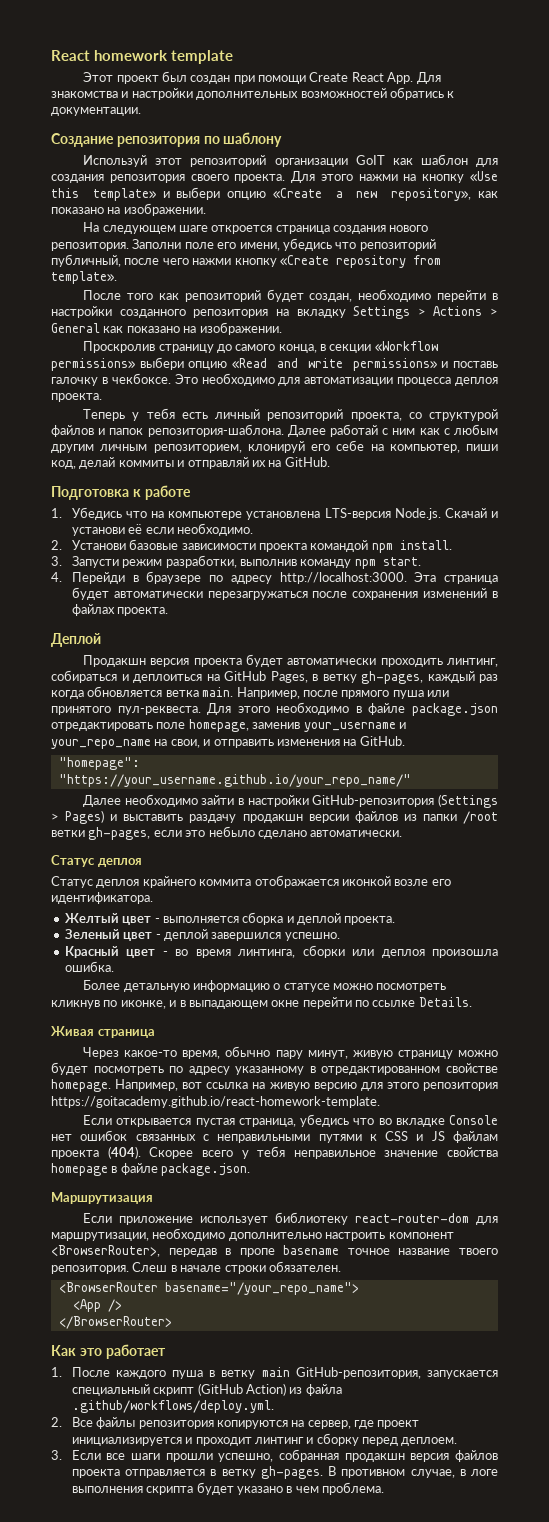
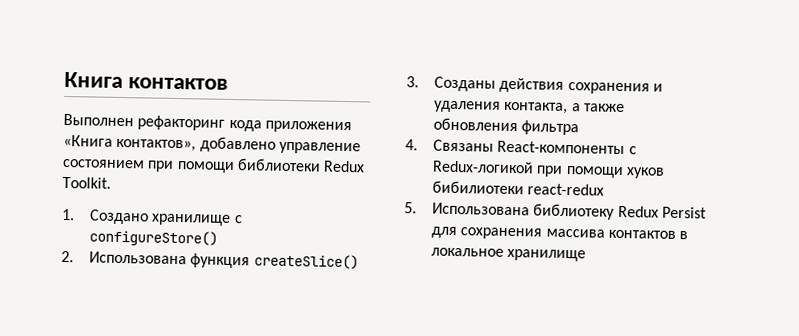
[51,50,233,64] [83,71,441,84] [51,87,455,100] [51,107,141,116] [51,132,283,147] [83,154,498,167] [51,171,498,183] [51,187,499,201] [51,203,206,216] [83,222,429,234] [51,238,436,251] [51,254,441,268] [51,271,117,284] [83,289,498,302] [51,306,498,319] [51,322,282,335] [83,341,438,353] [51,357,498,371] [51,373,498,386] [51,393,102,402] [83,408,499,421] [51,424,498,437] [51,440,498,453] [51,457,330,469] [51,485,191,500] [51,507,498,520] [71,523,253,536] [51,539,452,553] [51,555,421,569] [51,571,498,584] [71,587,498,600] [71,604,169,616] [51,633,101,647] [83,654,498,667] [51,670,498,684] [51,686,449,699] [51,702,498,716] [51,719,406,732] [51,736,405,749] [58,757,140,770] [58,774,411,787] [83,794,498,808] [51,810,499,824] [51,826,403,840] [51,855,142,867] [51,875,451,888] [51,892,153,904] [64,912,396,925] [64,929,340,941] [64,945,499,958] [64,961,114,972] [83,980,447,992] [51,997,472,1009] [51,1026,155,1038] [83,1046,498,1059] [51,1062,498,1075] [51,1079,498,1092] [51,1096,380,1108] [83,1114,498,1127] [51,1130,499,1143] [51,1146,498,1159] [51,1163,251,1176] [51,1192,153,1204] [83,1212,498,1225] [51,1228,454,1241] [51,1245,498,1257] [51,1261,341,1274] [58,1282,359,1295] [72,1299,122,1312] [58,1316,172,1329] [51,1344,166,1359] [51,1367,498,1379] [71,1383,342,1396] [71,1400,274,1413] [51,1417,420,1429] [71,1433,458,1446] [51,1449,498,1462] [71,1466,499,1479] [71,1482,385,1495] React homework template // Этот проект был создан при помощи Create React App. Для знакомства и настройки дополнительных возможностей обратись к документации. // Создание репозитория по шаблону // Используй этот репозиторий организации GoIT как шаблон для создания репозитория своего проекта. Для этого нажми на кнопку «Use this template» и выбери опцию «Create a new repository», как показано на изображении. // На следующем шаге откроется страница создания нового репозитория. Заполни поле его имени, убедись что репозиторий публичный, после чего нажми кнопку «Create repository from template». // После того как репозиторий будет создан, необходимо перейти в настройки созданного репозитория на вкладку Settings > Actions > General как показано на изображении. // Проскролив страницу до самого конца, в секции «Workflow permissions» выбери опцию «Read and write permissions» и поставь галочку в чекбоксе. Это необходимо для автоматизации процесса деплоя проекта. // Теперь у тебя есть личный репозиторий проекта, со структурой файлов и папок репозитория-шаблона. Далее работай с ним как с любым другим личным репозиторием, клонируй его себе на компьютер, пиши код, делай коммиты и отправляй их на GitHub. // Подготовка к работе // 1. Убедись что на компьютере установлена LTS-версия Node.js. Скачай и установи её если необходимо. // 2. Установи базовые зависимости проекта командой npm install. // 3. Запусти режим разработки, выполнив команду npm start. // 4. Перейди в браузере по адресу http://localhost:3000. Эта страница будет автоматически перезагружаться после сохранения изменений в файлах проекта. // Деплой // Продакшн версия проекта будет автоматически проходить линтинг, собираться и деплоиться на GitHub Pages, в ветку gh-pages, каждый раз когда обновляется ветка main. Например, после прямого пуша или принятого пул-реквеста. Для этого необходимо в файле package.json отредактировать поле homepage, заменив your_username и your_repo_name на свои, и отправить изменения на GitHub. // "homepage": "https://your_username.github.io/your_repo_name/" // Далее необходимо зайти в настройки GitHub-репозитория (Settings > Pages) и выставить раздачу продакшн версии файлов из папки /root ветки gh-pages, если это небыло сделано автоматически. // Статус деплоя // Статус деплоя крайнего коммита отображается иконкой возле его идентификатора. // Желтый цвет - выполняется сборка и деплой проекта. // Зеленый цвет - деплой завершился успешно. // Красный цвет - во время линтинга, сборки или деплоя произошла ошибка. // Более детальную информацию о статусе можно посмотреть кликнув по иконке, и в выпадающем окне перейти по ссылке Details. // Живая страница // Через какое-то время, обычно пару минут, живую страницу можно будет посмотреть по адресу указанному в отредактированном свойстве homepage. Например, вот ссылка на живую версию для этого репозитория https://goitacademy.github.io/react-homework-template. // Если открывается пустая страница, убедись что во вкладке Console нет ошибок связанных с неправильными путями к CSS и JS файлам проекта (404). Скорее всего у тебя неправильное значение свойства homepage в файле package.json. // Маршрутизация // Если приложение использует библиотеку react-router-dom для маршрутизации, необходимо дополнительно настроить компонент <BrowserRouter>, передав в пропе basename точное название твоего репозитория. Слеш в начале строки обязателен. // <BrowserRouter basename="/your_repo_name"> // <App /> // </BrowserRouter> // Как это работает // 1. После каждого пуша в ветку main GitHub-репозитория, запускается специальный скрипт (GitHub Action) из файла .github/workflows/deploy.yml. // 2. Все файлы репозитория копируются на сервер, где проект инициализируется и проходит линтинг и сборку перед деплоем. // 3. Если все шаги прошли успешно, собранная продакшн версия файлов проекта отправляется в ветку gh-pages. В противном случае, в логе выполнения скрипта будет указано в чем проблема. -> [64,71,229,90] [63,113,352,134] [63,134,361,155] [62,158,366,174] [62,176,111,189] [62,208,243,226] [89,229,219,247] [61,250,359,270] [406,76,663,95] [434,100,625,115] [433,117,580,136] [405,139,637,155] [432,160,665,179] [432,180,605,196] [404,202,707,220] [431,226,689,240] [431,247,587,262] Книга контактов // Выполнен рефакторинг кода приложения «Книга контактов», добавлено управление состоянием при помощи библиотеки Redux Toolkit. // 1. Создано хранилище с configureStore() // 2. Использована функция createSlice() // 3. Созданы действия сохранения и удаления контакта, а также обновления фильтра // 4. Связаны React-компоненты с Redux-логикой при помощи хуков бибилиотеки react-redux // 5. Использована библиотеку Redux Persist для сохранения массива контактов в локальное хранилище

